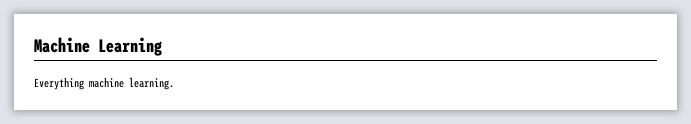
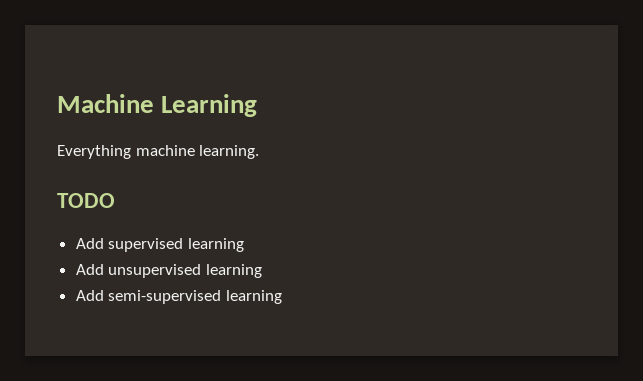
(174, 83) none -> [57,193,115,208] [75,238,244,252] [75,264,262,278] [75,290,282,304] // TODO // Add supervised learning // Add unsupervised learning // Add semi-supervised learning

